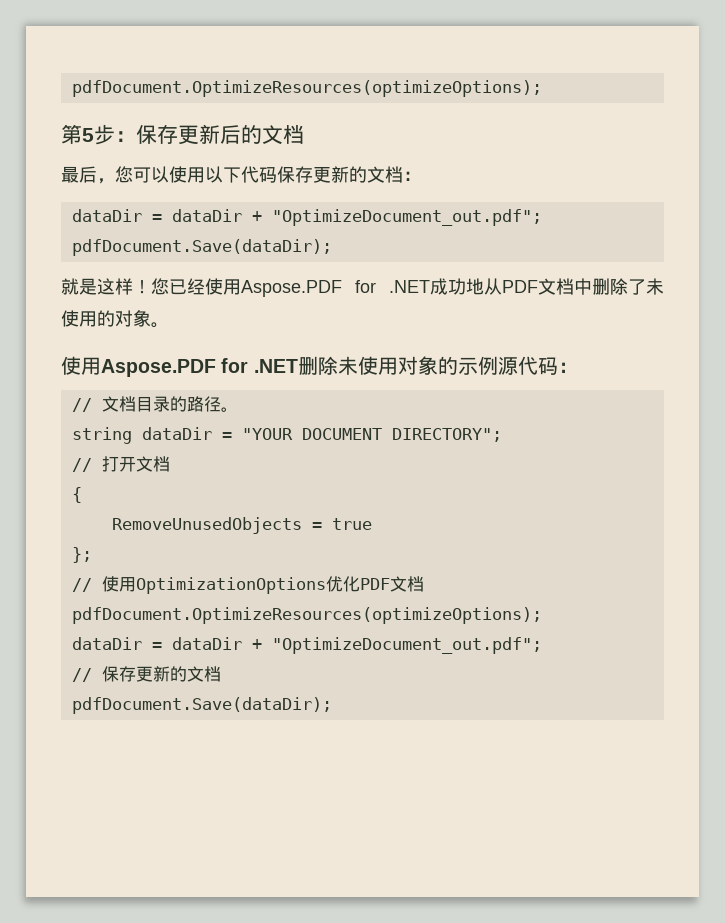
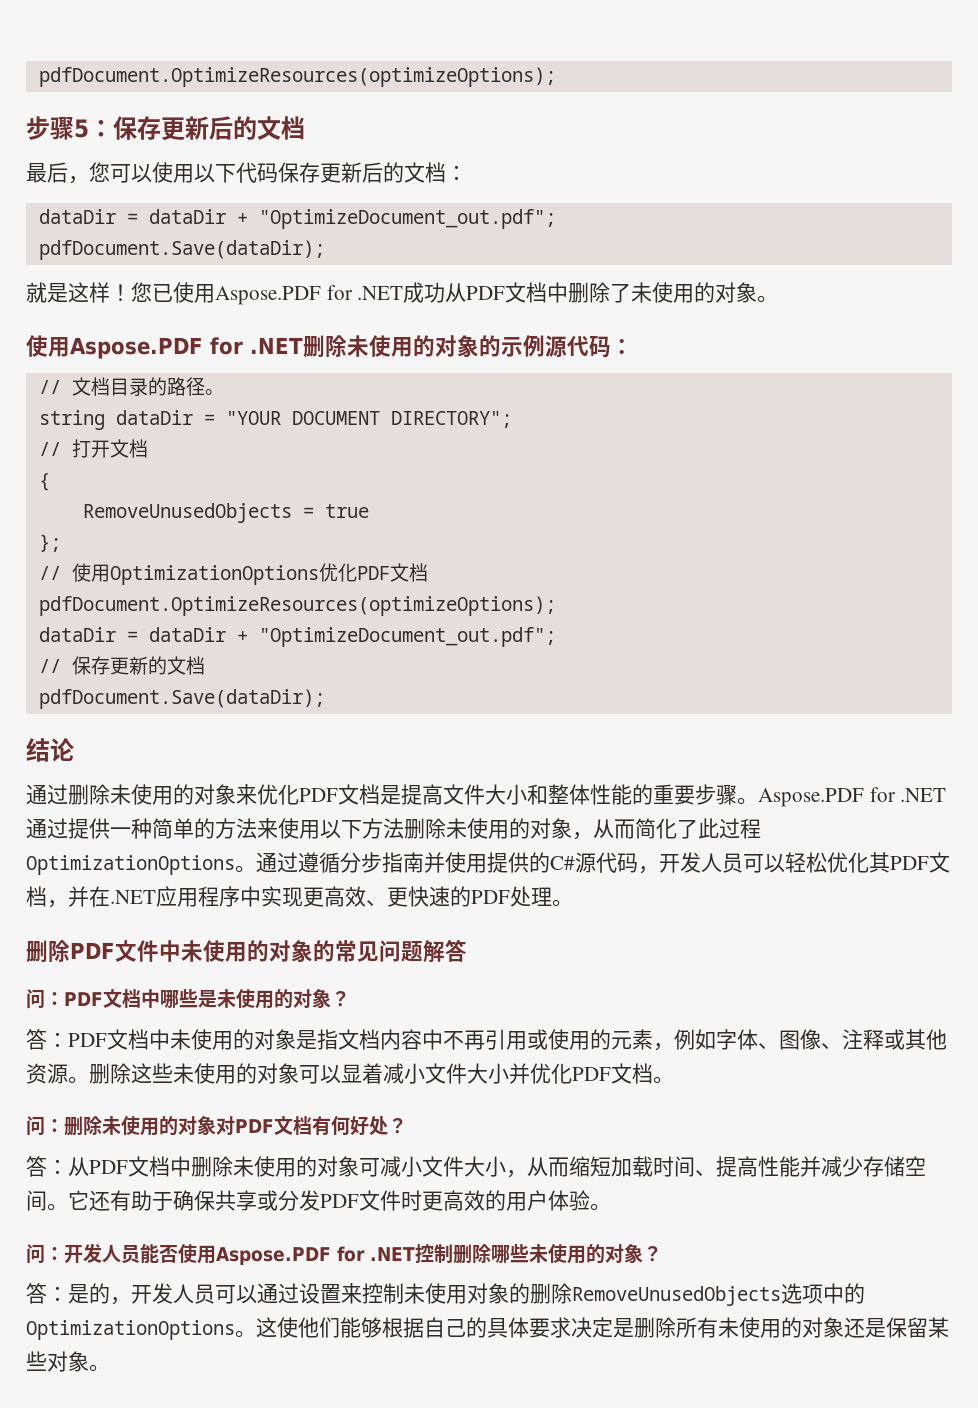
[71,80,542,97] [61,124,115,145] pdfDocument.OptimizeResources(optimizeOptions); // 第5步 -> [38,67,556,87] [26,116,89,140] pdfDocument.OptimizeResources(optimizeOptions); // 步骤5
(349, 174) none -> [362,162,383,183] 后
[187,278,205,295] 经 -> (173, 293) none
[466,278,484,295] 地 -> (446, 292) none
(398, 366) none -> [413,335,435,357] 的
(332, 705) none -> [26,738,74,762] [26,784,947,807] [26,818,761,840] [26,852,950,875] [26,886,573,908] [26,939,467,963] [26,989,350,1009] [26,1029,947,1051] [26,1063,674,1084] [26,1116,407,1136] [26,1156,926,1178] [26,1190,611,1211] [26,1243,662,1265] [26,1283,865,1306] [26,1317,949,1340] [26,1351,110,1372] // 结论 // 通过删除未使用的对象来优化PDF文档是提高文件大小和整体性能的重要步骤。Aspose.PDF for .NET通过提供一种简单的方法来使用以下方法删除未使用的对象，从而简化了此过程OptimizationOptions。通过遵循分步指南并使用提供的C#源代码，开发人员可以轻松优化其PDF文档，并在.NET应用程序中实现更高效、更快速的PDF处理。 // 删除PDF文件中未使用的对象的常见问题解答 // 问：PDF文档中哪些是未使用的对象？ // 答：PDF文档中未使用的对象是指文档内容中不再引用或使用的元素，例如字体、图像、注释或其他资源。删除这些未使用的对象可以显着减小文件大小并优化PDF文档。 // 问：删除未使用的对象对PDF文档有何好处？ // 答：从PDF文档中删除未使用的对象可减小文件大小，从而缩短加载时间、提高性能并减少存储空间。它还有助于确保共享或分发PDF文件时更高效的用户体验。 // 问：开发人员能否使用Aspose.PDF for .NET控制删除哪些未使用的对象？ // 答：是的，开发人员可以通过设置来控制未使用对象的删除RemoveUnusedObjects选项中的OptimizationOptions。这使他们能够根据自己的具体要求决定是删除所有未使用的对象还是保留某些对象。

